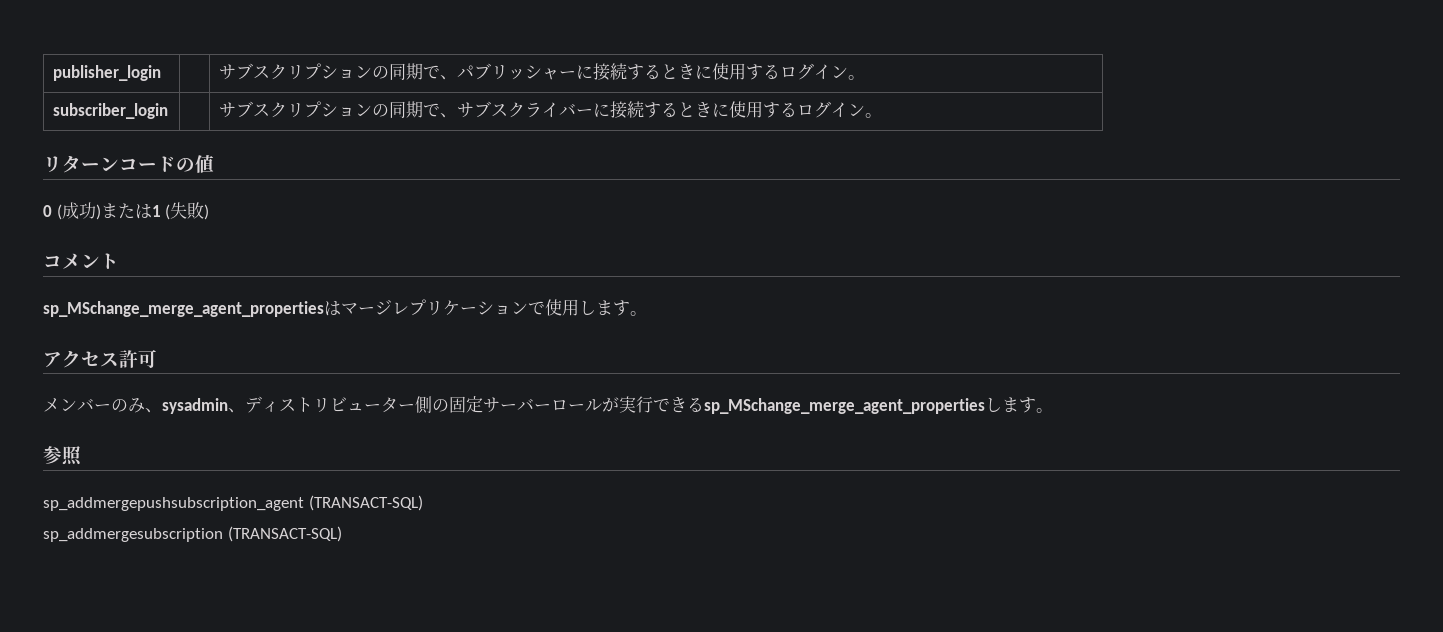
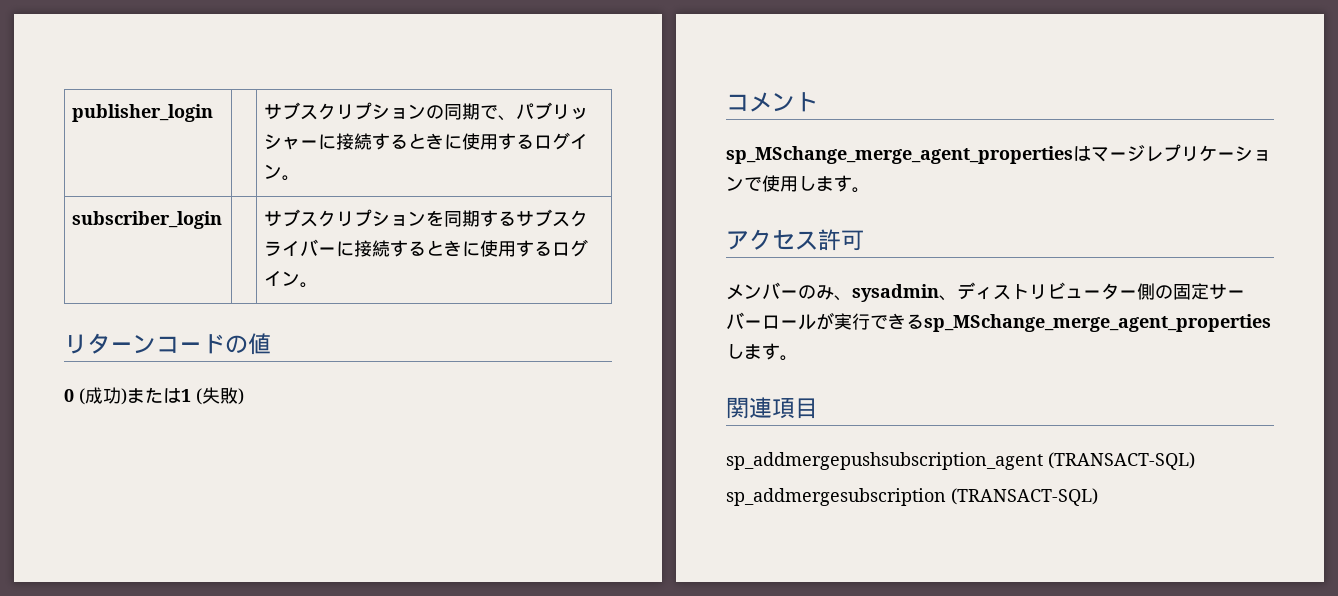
[372,101,458,118] の同期で、 -> [426,210,517,227] を同期する
[43,446,82,466] 参照 -> [726,397,818,419] 関連項目

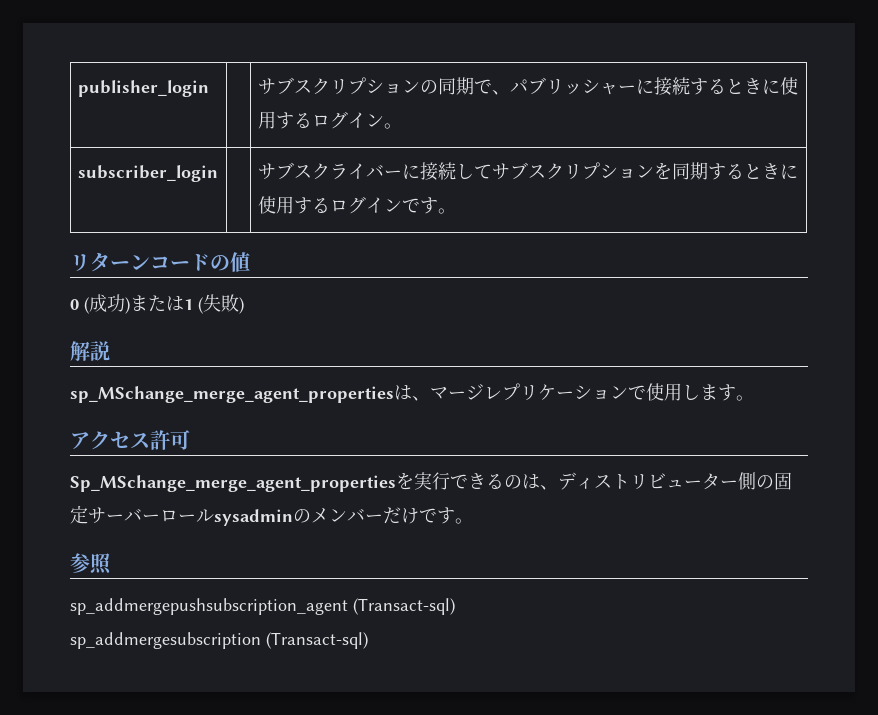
(337, 218) none -> [329,162,564,181] ライバーに接続してサブスク
[516,209,589,227] [264,239,589,257] [264,270,301,286] サブスクライバーに接続するときに使用するログイン -> [743,163,798,179] [257,196,438,214] ときに使用するログインです
[726,92,818,112] コメント -> [70,341,110,361] 解説
(1091, 153) none -> [412,396,430,401] 、
[726,282,939,302] メンバーのみ、sysadmin -> [70,472,540,492] Sp_MSchange_merge_agent_propertiesを実行できるのは
[816,312,1271,332] [726,343,798,361] [726,397,818,419] が実行できるsp_MSchange_merge_agent_propertiesします。 // 関連項目 -> [214,507,473,526] [70,553,112,575] sysadminのメンバーだけです。 // 参照
[1048,452,1195,470] (TRANSACT-SQL) -> [353,598,455,615] (Transact-sql)
[951,488,1098,506] (TRANSACT-SQL) -> [266,632,368,649] (Transact-sql)

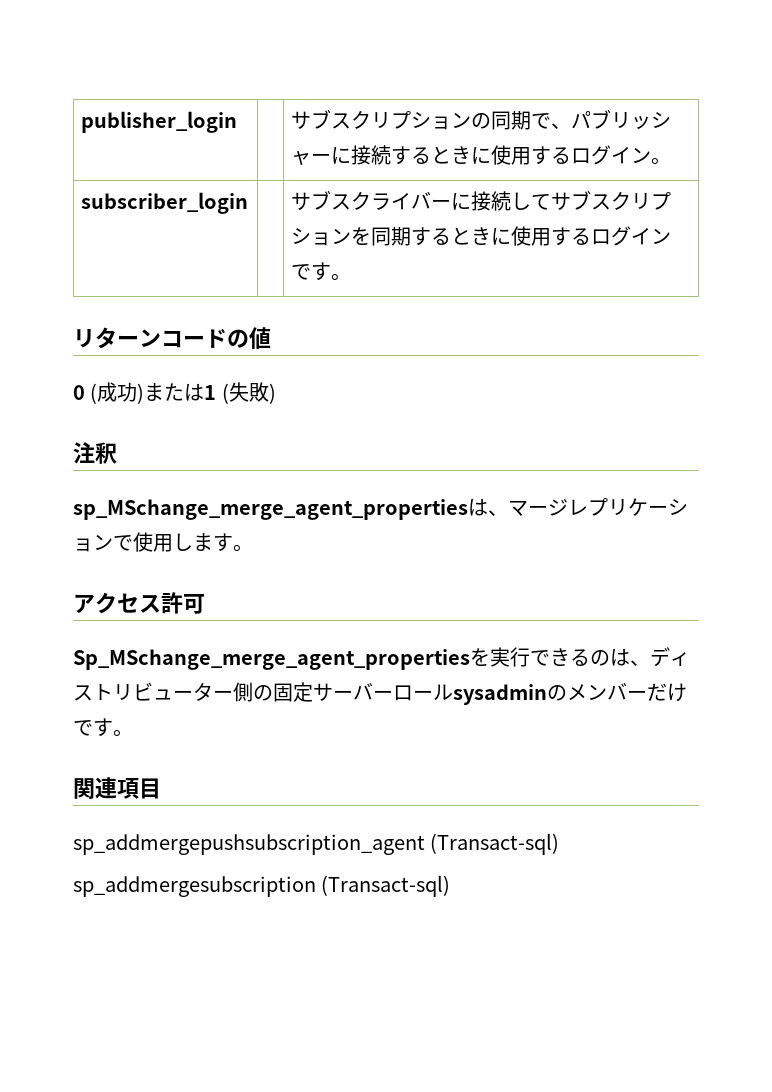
[70,341,110,361] 解説 -> [73,442,117,464] 注釈
[70,553,112,575] 参照 -> [73,777,161,799] 関連項目

